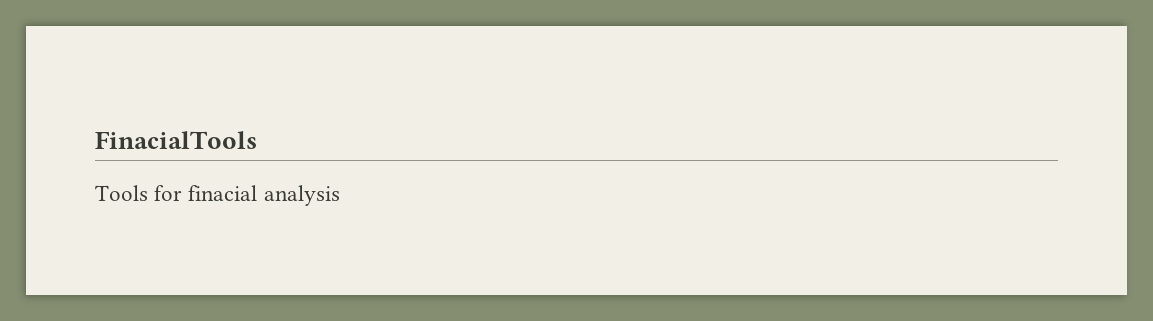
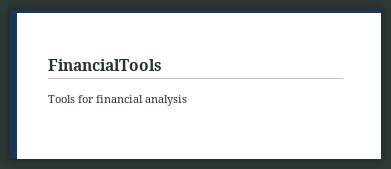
[95,131,257,149] FinacialTools -> [48,59,162,71] FinancialTools
[188,185,258,201] finacial -> [96,95,143,103] financial

